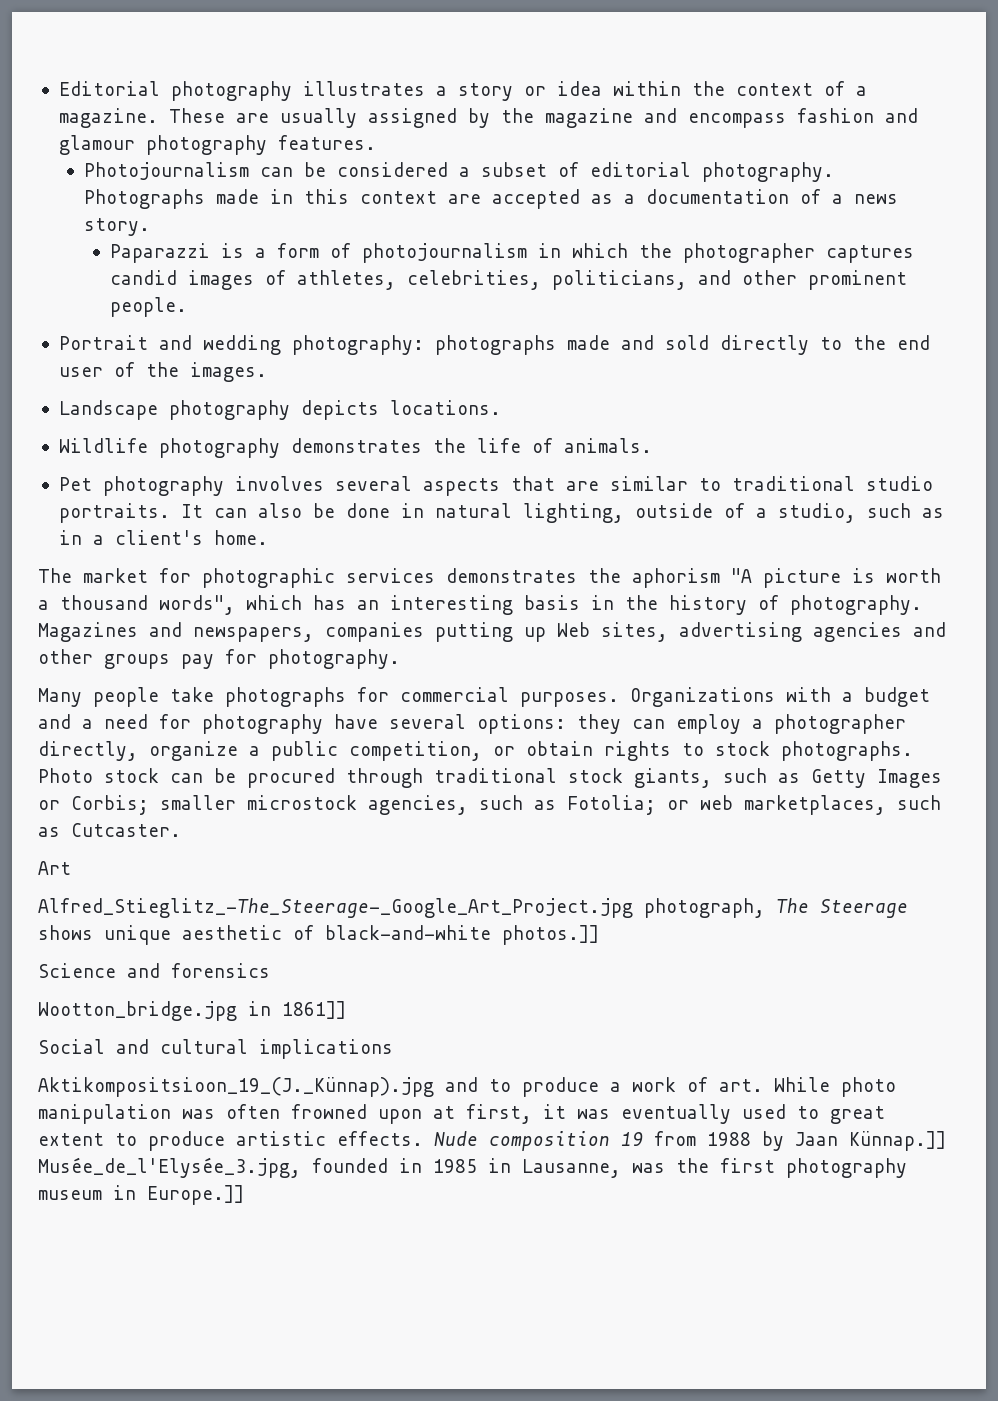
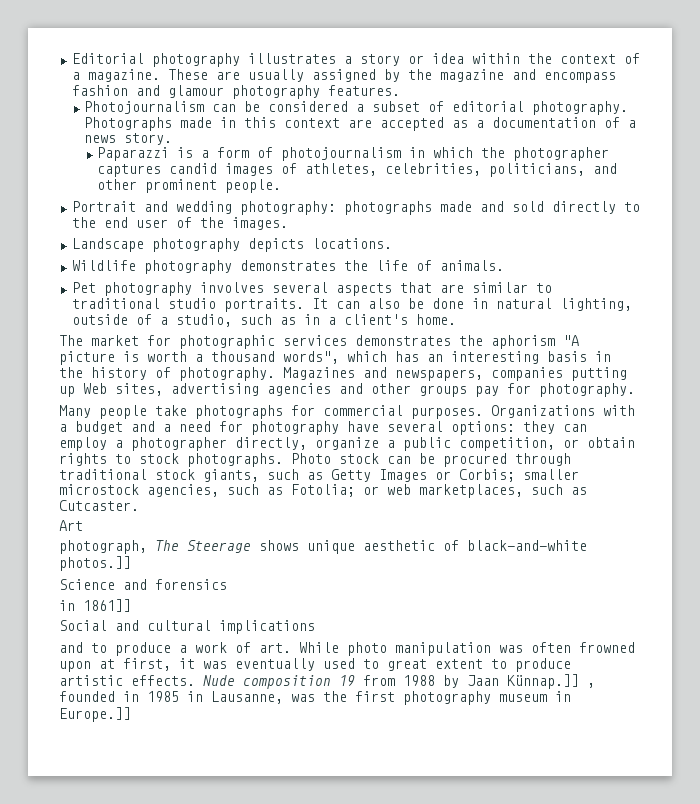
[38,898,633,918] Alfred_Stieglitz_-The_Steerage-_Google_Art_Project.jpg -> (83, 525) none
[38,1001,237,1021] Wootton_bridge.jpg -> (227, 584) none
[38,1077,434,1097] Aktikompositsioon_19_(J._Künnap).jpg -> (315, 627) none
[38,1157,301,1178] Musée_de_l'Elysée_3.jpg, -> [587,683,595,688] ,

